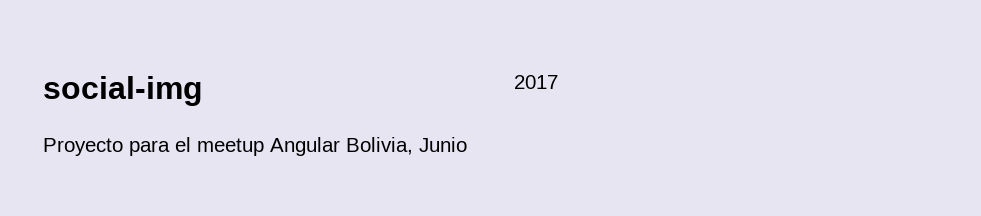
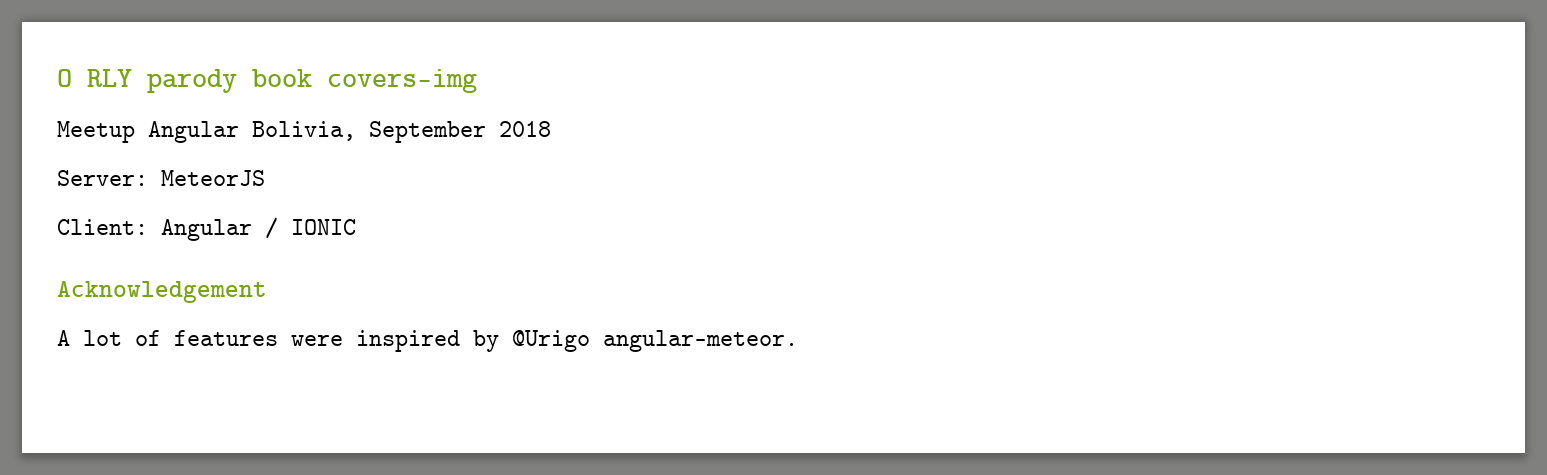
[43,76,203,106] [43,137,467,156] [514,75,558,89] social-img // Proyecto para el meetup Angular Bolivia, Junio 2017 -> [57,69,477,93] [57,121,551,143] [57,170,265,186] [57,217,356,241] [57,281,267,303] [57,330,798,352] O RLY parody book covers-img // Meetup Angular Bolivia, September 2018 // Server: MeteorJS // Client: Angular / IONIC // Acknowledgement // A lot of features were inspired by @Urigo angular-meteor.

